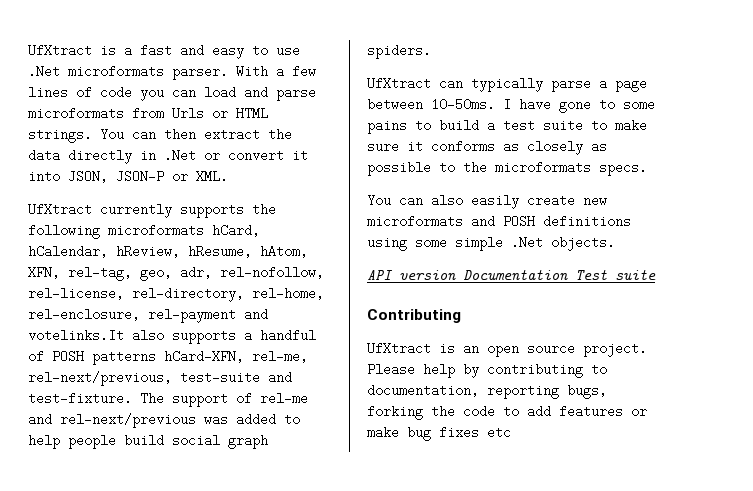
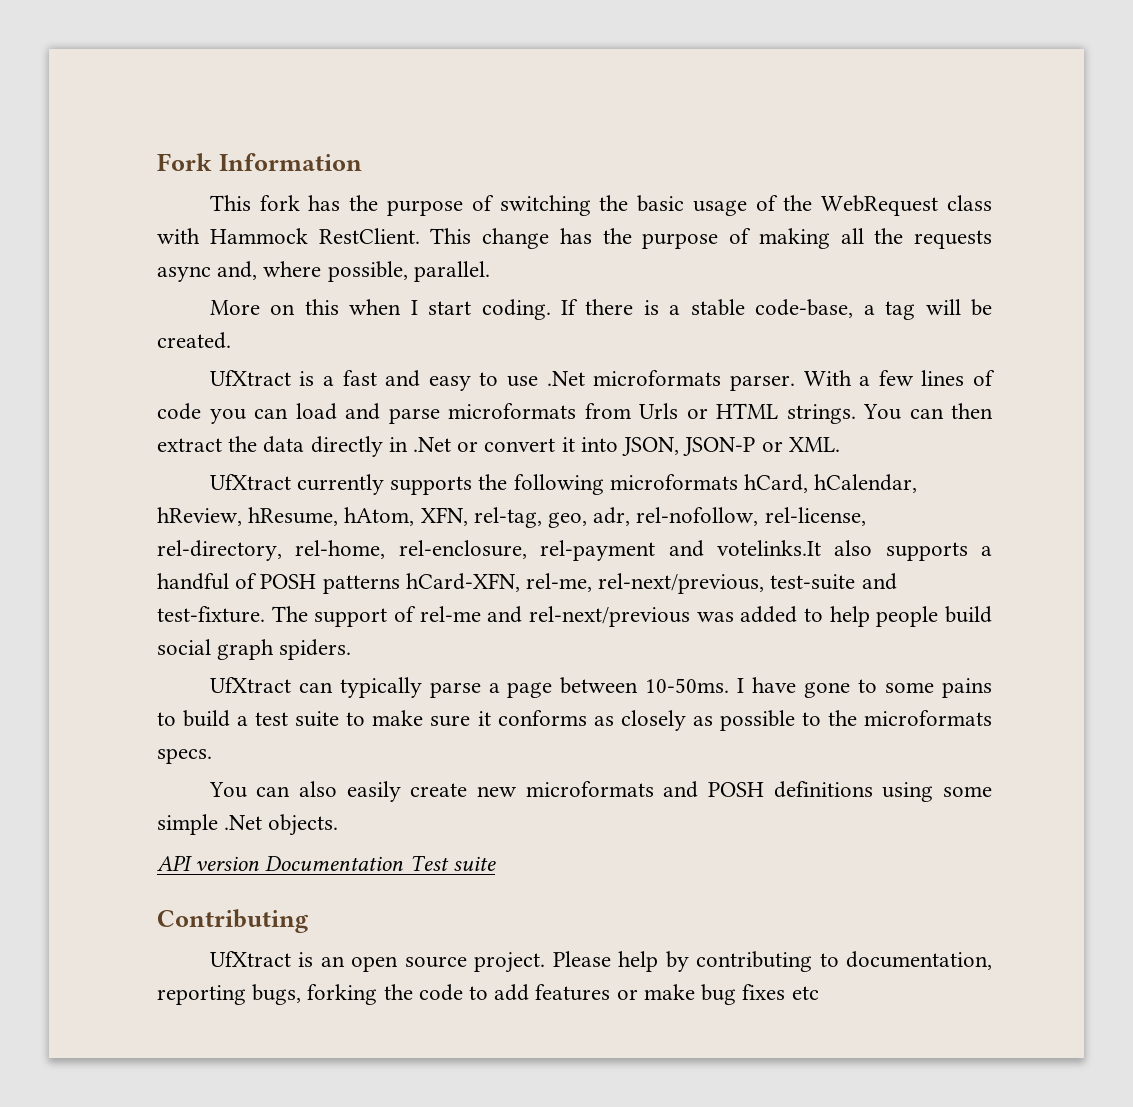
(28, 50) none -> [157,153,362,171] [209,195,992,216] [157,228,992,249] [157,261,490,282] [209,299,993,320] [157,332,231,349] Fork Information // This fork has the purpose of switching the basic usage of the WebRequest class with Hammock RestClient. This change has the purpose of making all the requests async and, where possible, parallel. // More on this when I start coding. If there is a stable code-base, a tag will be created. //

